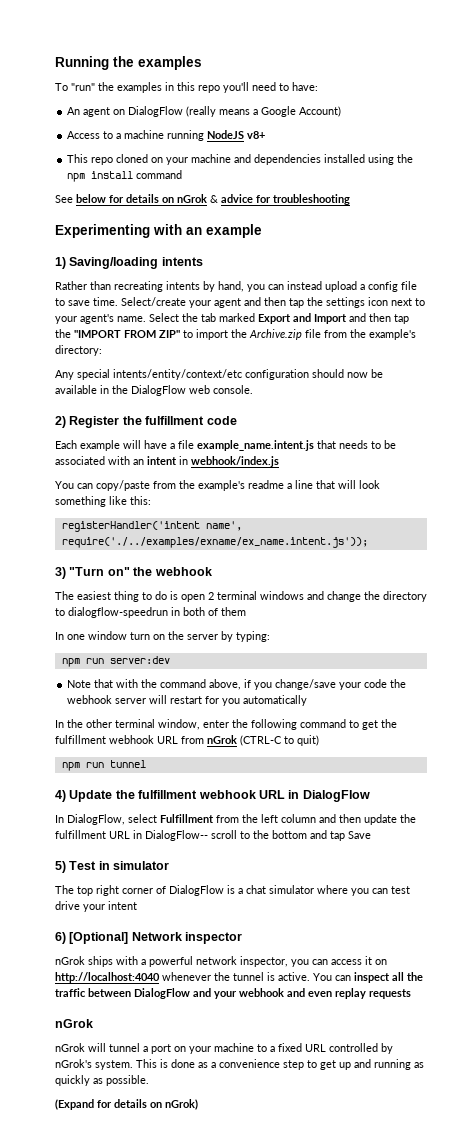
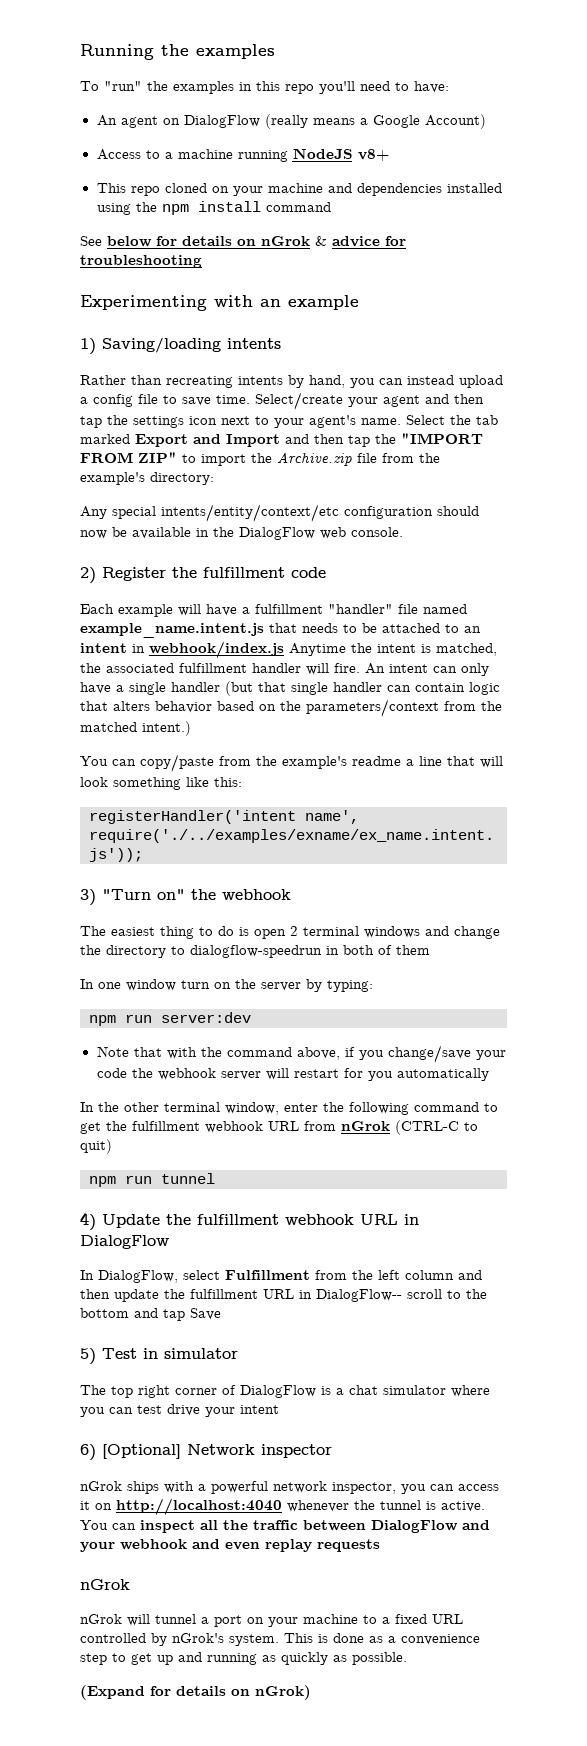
[178,440,194,449] file -> [255,604,467,614] fulfillment "handler" file named
[55,456,130,465] associated with -> [382,623,459,633] attached to
(279, 461) none -> [289,643,497,656] [80,663,489,676] [80,681,500,696] [80,699,502,717] [80,721,191,736] Anytime the intent is matched, the associated fulfillment handler will fire. An intent can only have a single handler (but that single handler can contain logic that alters behavior based on the parameters/context from the matched intent.)

